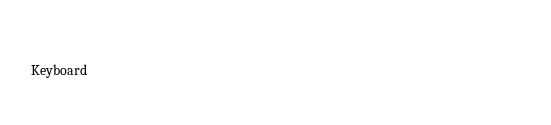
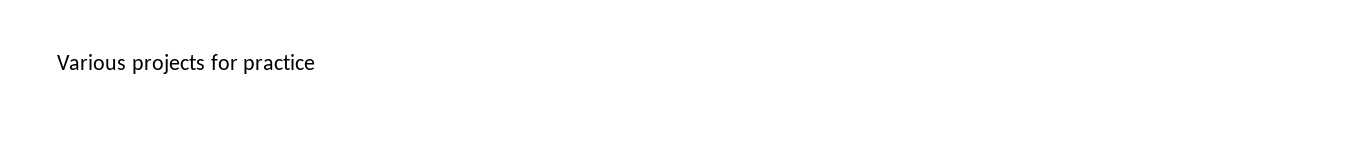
[31,64,87,78] Keyboard -> [57,54,316,74] Various projects for practice

